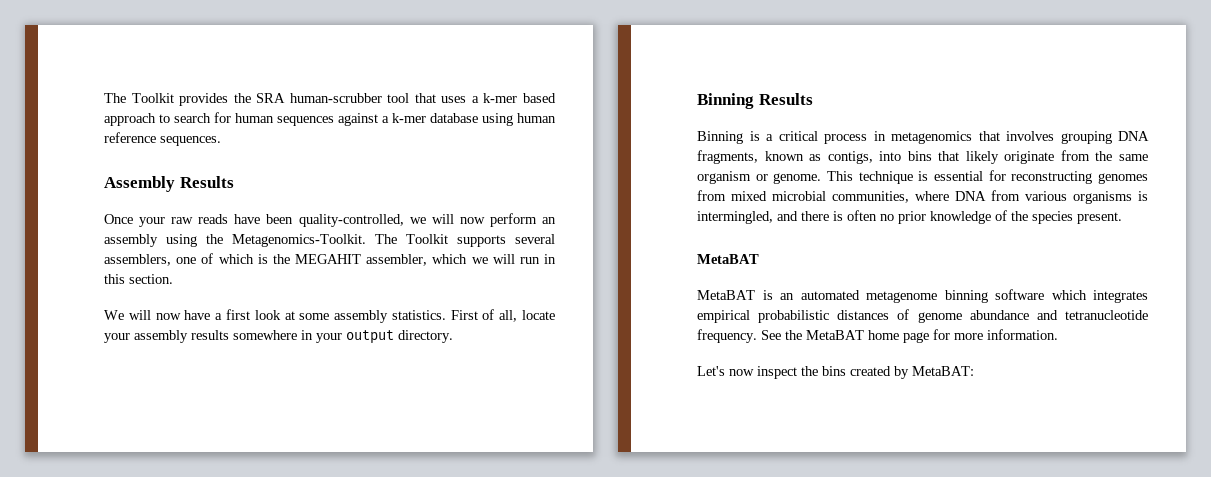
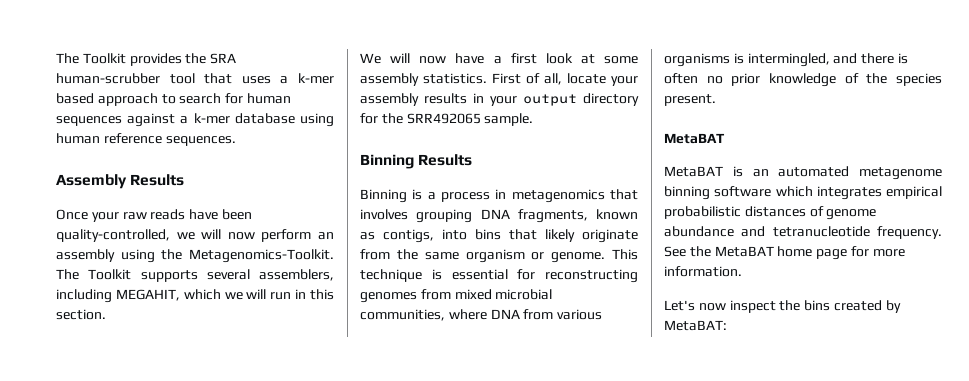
[176,253,428,266] one of which is the MEGAHIT assembler, -> [56,289,180,303] including MEGAHIT,
[233,330,297,340] somewhere -> (467, 98) none
[398,330,453,343] directory. -> [583,93,639,106] [360,113,534,126] directory for the SRR492065 sample.
[778,131,818,141] critical -> (436, 196) none

